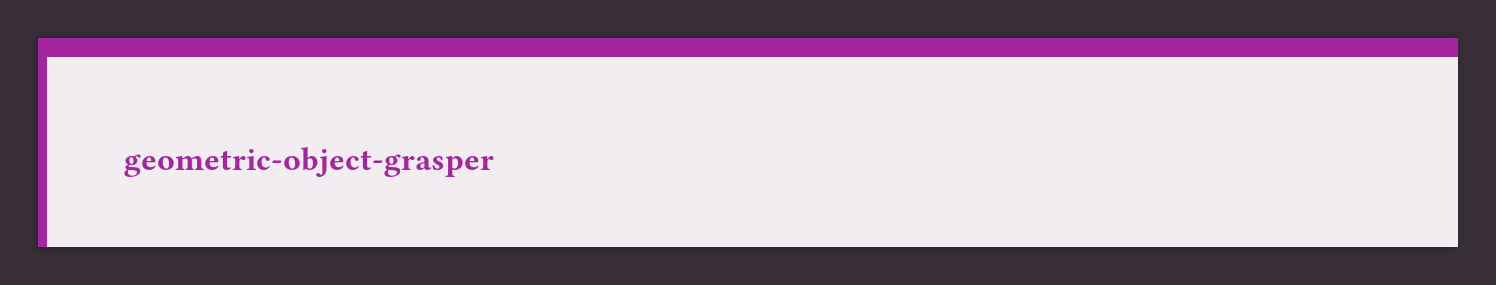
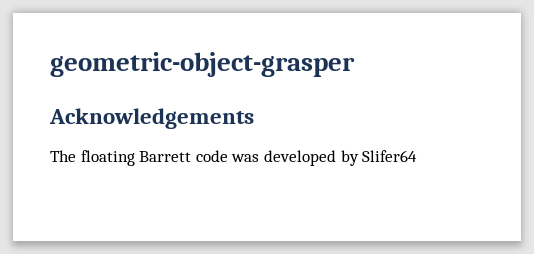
(494, 162) none -> [49,108,254,129] [50,150,418,166] // Acknowledgements // The floating Barrett code was developed by Slifer64

